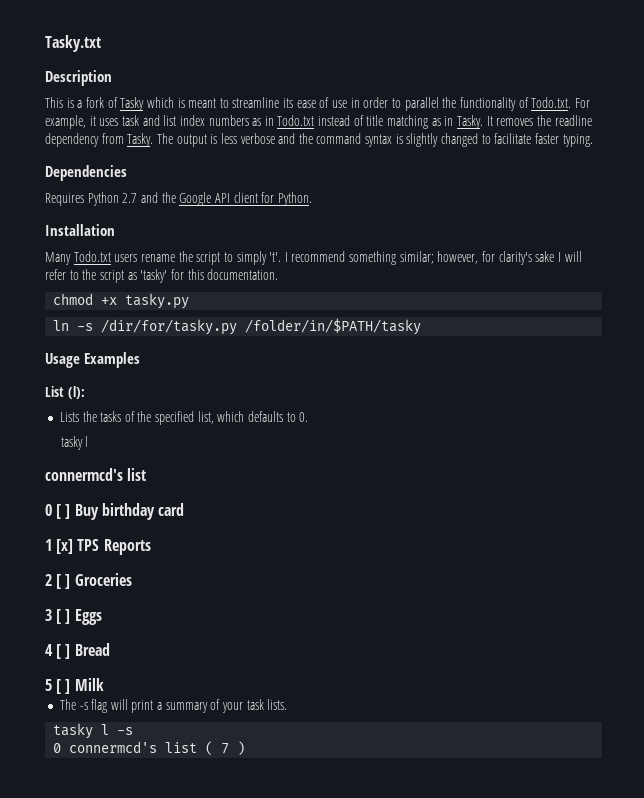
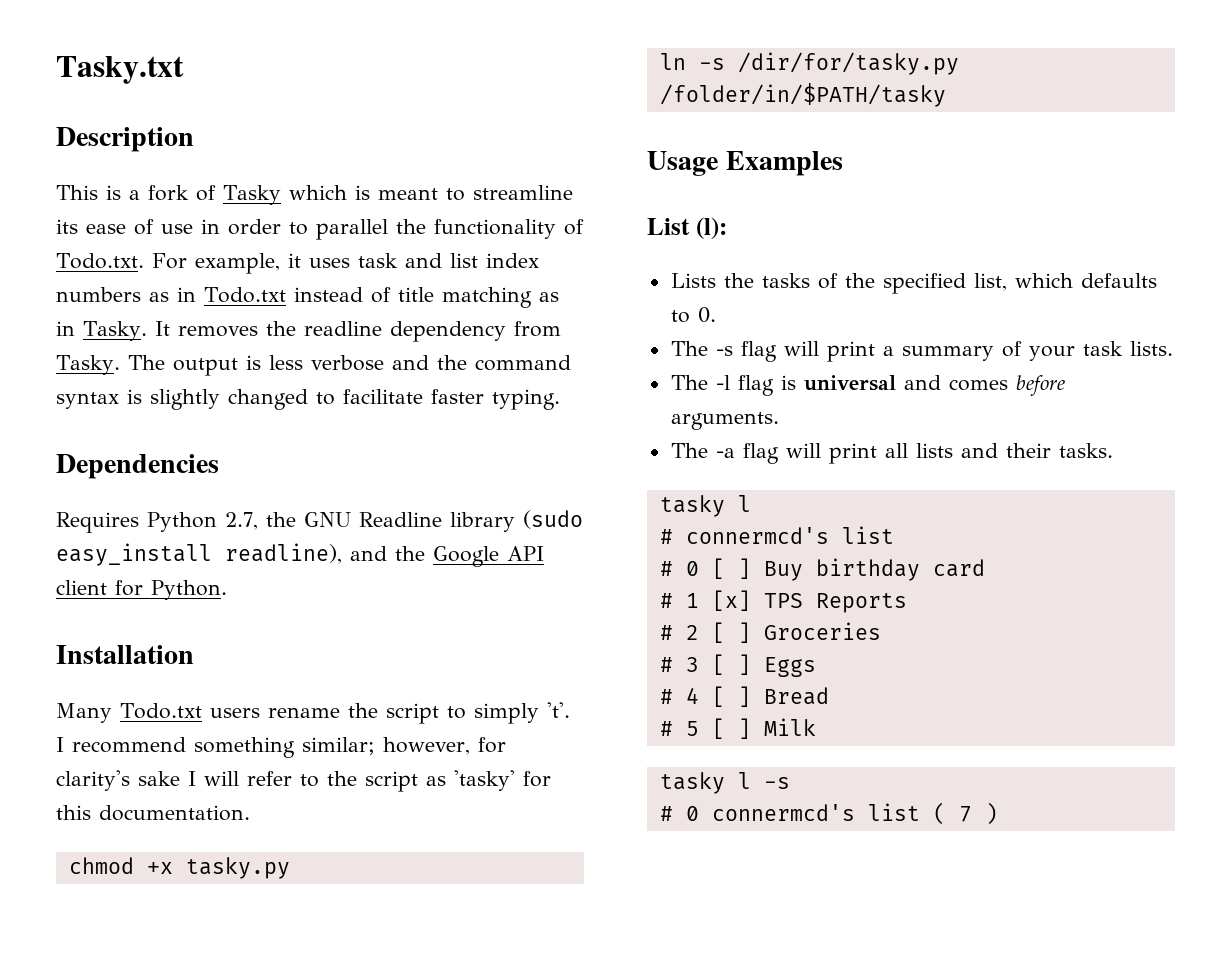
[122,193,138,203] 2.7 -> [225,510,583,532] [56,543,342,566] 2.7, the GNU Readline library (sudo easy_install readline),
[60,436,89,450] [45,468,147,481] [45,503,184,520] [45,539,151,555] [45,573,132,589] [45,609,102,625] [45,643,110,659] [45,678,104,694] // tasky l // connermcd's list // 0 [ ] Buy birthday card // 1 [x] TPS Reports // 2 [ ] Groceries // 3 [ ] Eggs // 4 [ ] Bread // 5 [ ] Milk -> (716, 315) none
(288, 704) none -> [670,375,1065,396] [670,412,779,430] [670,443,1113,464] [659,495,751,517] [659,526,894,544] [659,558,985,581] [659,590,907,613] [659,622,881,643] [659,654,816,677] [659,686,829,707] [659,718,816,739] // The -l flag is universal and comes before arguments. // The -a flag will print all lists and their tasks. // tasky l // # connermcd's list // # 0 [ ] Buy birthday card // # 1 [x] TPS Reports // # 2 [ ] Groceries // # 3 [ ] Eggs // # 4 [ ] Bread // # 5 [ ] Milk
(134, 731) none -> [659,806,673,821] #

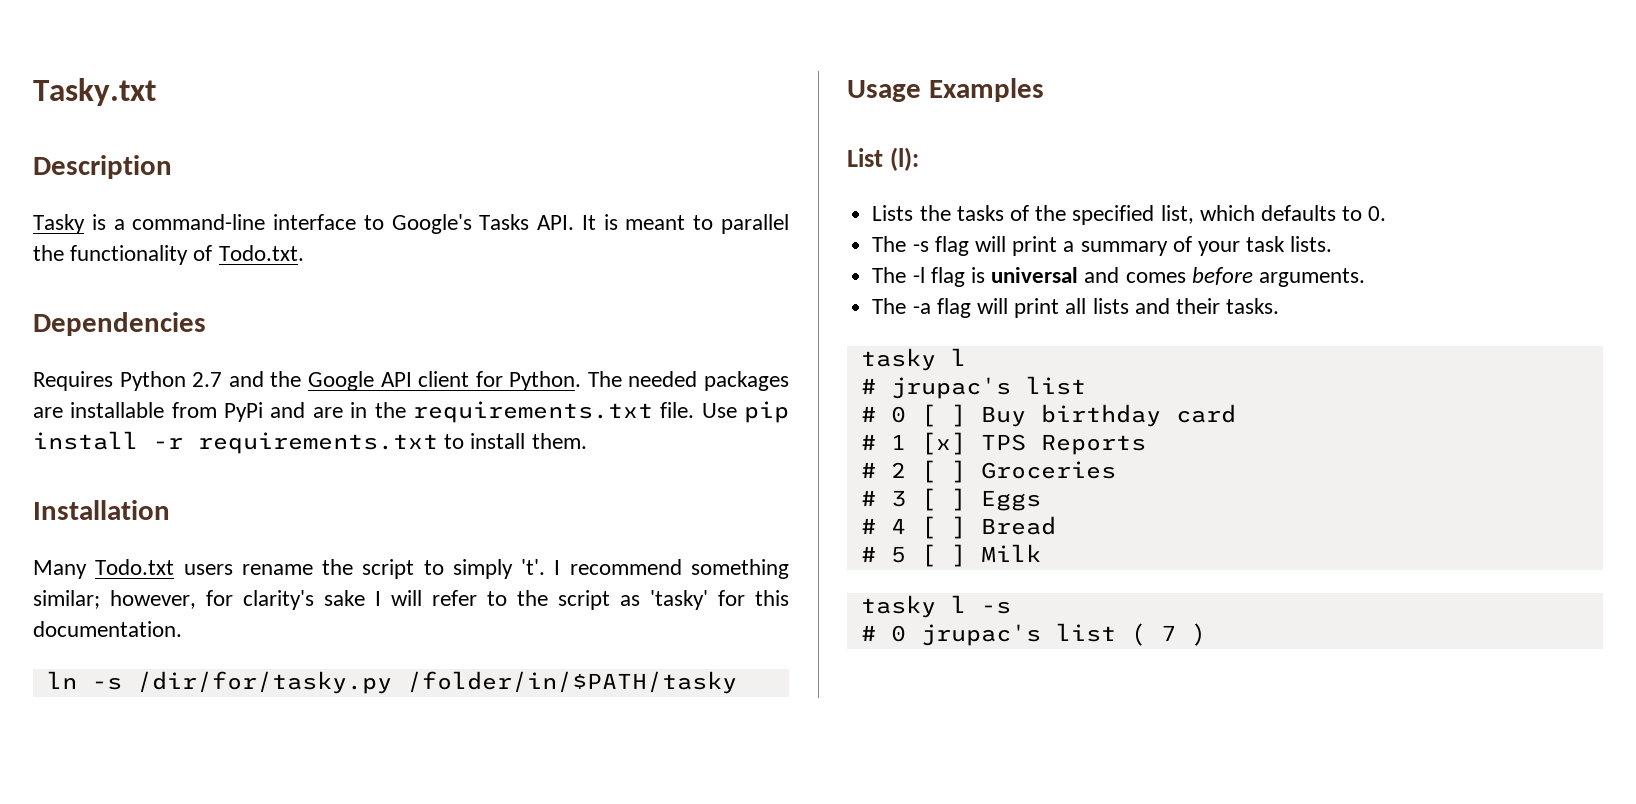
[56,185,98,200] This -> [33,214,85,234] Tasky
[148,185,573,205] [56,219,281,235] fork of Tasky which is meant to streamline its ease of use in order -> [132,214,686,234] command-line interface to Google's Tasks API. It is meant
[151,253,539,274] [56,287,559,308] [56,321,561,342] [56,355,571,376] [56,389,560,410] [56,454,219,479] [56,510,583,533] [56,543,342,566] For example, it uses task and list index numbers as in Todo.txt instead of title matching as in Tasky. It removes the readline dependency from Tasky. The output is less verbose and the command syntax is slightly changed to facilitate faster typing. // Dependencies // Requires Python 2.7, the GNU Readline library (sudo easy_install readline), -> [33,312,206,336] [33,371,223,391] // Dependencies // Requires Python 2.7
(227, 590) none -> [587,371,789,391] [33,401,789,423] [33,431,587,454] The needed packages are installable from PyPi and are in the requirements.txt file. Use pip install -r requirements.txt to install them.
[68,857,290,879] // chmod +x tasky.py -> (182, 629) none
[685,527,829,544] connermcd's -> [890,377,1011,399] jrupac's
[711,804,855,821] connermcd's -> [920,624,1041,646] jrupac's

